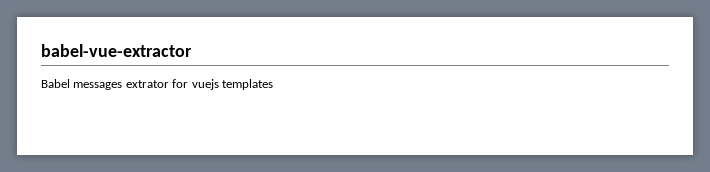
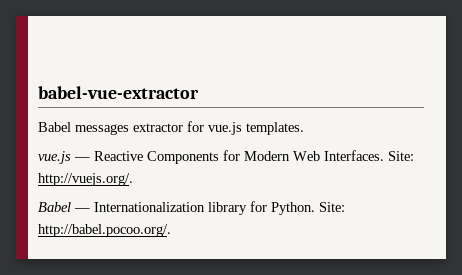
[125,79,273,90] extrator for vuejs templates -> [133,121,304,135] [38,150,414,164] [38,173,133,186] [38,201,345,215] [38,224,171,237] extractor for vue.js templates. // vue.js — Reactive Components for Modern Web Interfaces. Site: http://vuejs.org/. // Babel — Internationalization library for Python. Site: http://babel.pocoo.org/.

